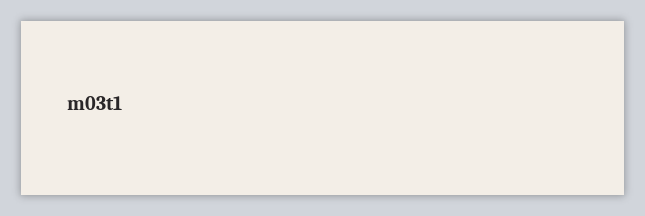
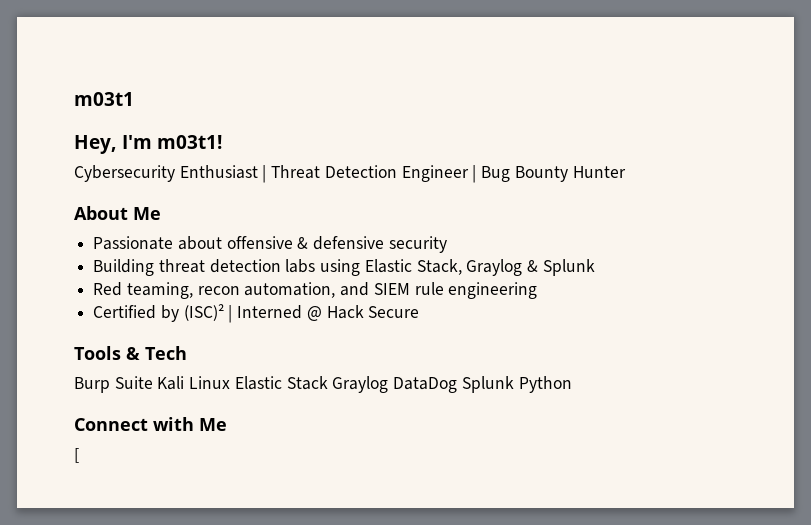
(122, 103) none -> [74,135,223,154] [74,165,626,183] [74,206,161,220] [93,236,447,253] [93,259,595,276] [93,282,538,299] [93,304,420,323] [74,346,187,360] [74,376,572,393] [74,417,227,431] [74,448,79,463] // Hey, I'm m03t1! // Cybersecurity Enthusiast | Threat Detection Engineer | Bug Bounty Hunter // About Me // Passionate about offensive & defensive security // Building threat detection labs using Elastic Stack, Graylog & Splunk // Red teaming, recon automation, and SIEM rule engineering // Certified by (ISC)² | Interned @ Hack Secure // Tools & Tech // Burp Suite Kali Linux Elastic Stack Graylog DataDog Splunk Python // Connect with Me // [

